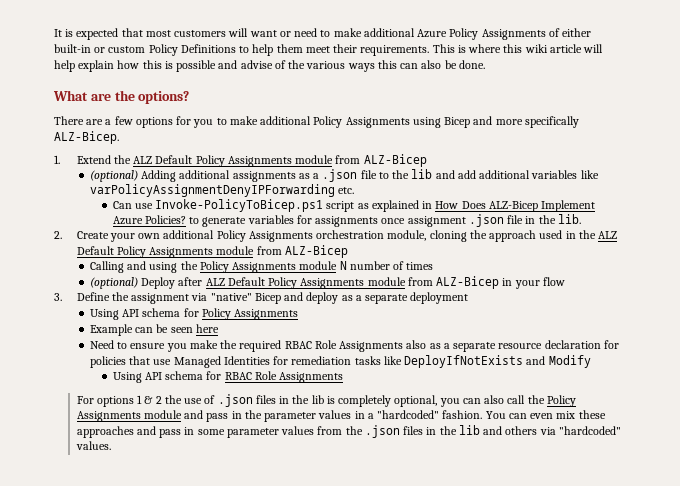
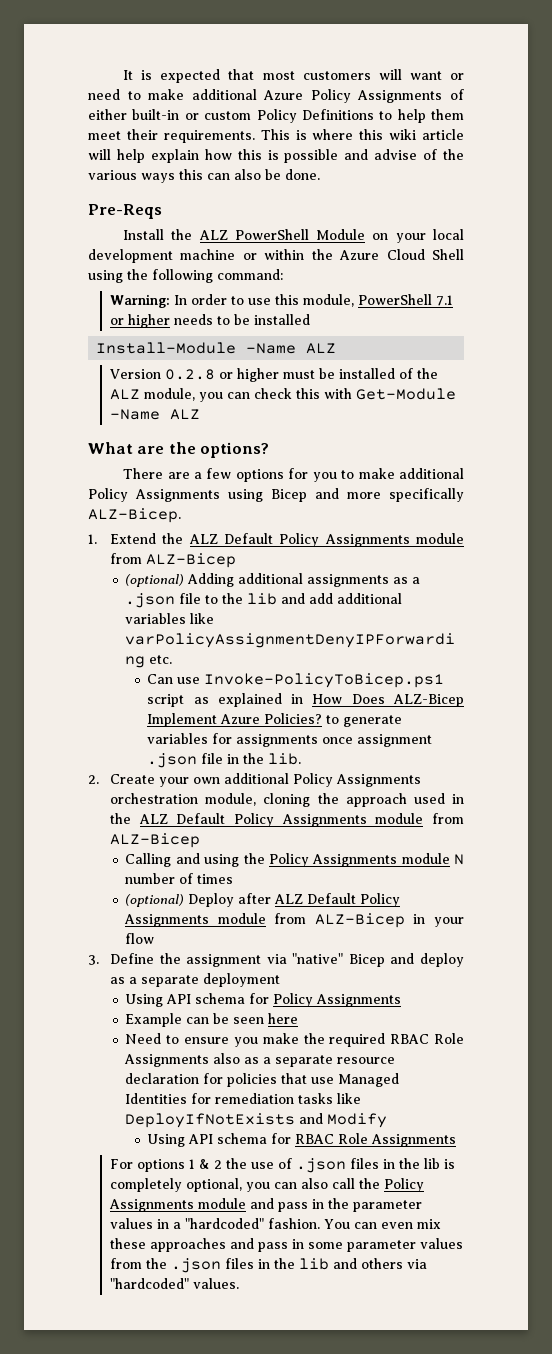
(485, 64) none -> [88,204,162,219] [123,229,464,243] [88,249,464,263] [88,269,283,283] [110,294,454,308] [110,314,311,328] [96,342,337,354] [110,368,439,382] [110,388,457,402] [110,409,201,420] // Pre-Reqs // Install the ALZ PowerShell Module on your local development machine or within the Azure Cloud Shell using the following command: // Warning: In order to use this module, PowerShell 7.1 or higher needs to be installed // Install-Module -Name ALZ // Version 0.2.8 or higher must be installed of the ALZ module, you can check this with Get-Module -Name ALZ

